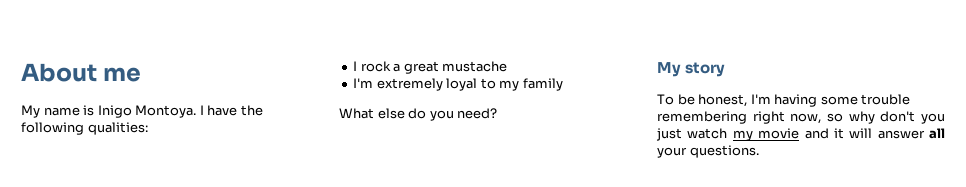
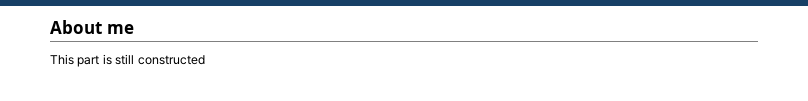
[21,105,263,118] [21,122,148,135] [353,61,508,74] [353,78,563,91] [339,108,498,121] [657,62,726,77] [657,94,911,107] [657,111,945,124] [656,128,945,141] [657,145,759,158] My name is Inigo Montoya. I have the following qualities: // I rock a great mustache // I'm extremely loyal to my family // What else do you need? // My story // To be honest, I'm having some trouble remembering right now, so why don't you just watch my movie and it will answer all your questions. -> [50,54,205,67] This part is still constructed

